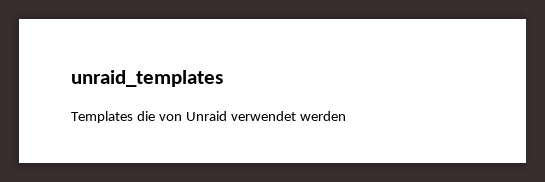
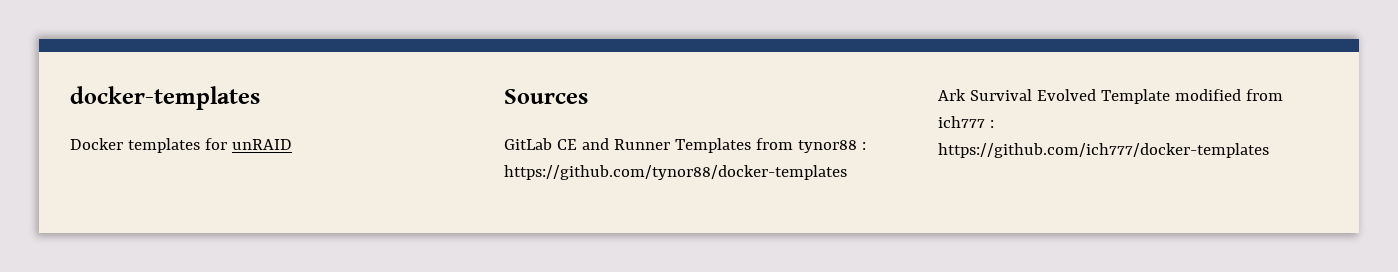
[71,70,223,87] [71,111,346,123] unraid_templates // Templates die von Unraid verwendet werden -> [70,86,260,110] [70,138,292,153] [504,89,588,104] [504,138,866,153] [504,165,847,180] [938,89,1283,104] [938,116,994,128] [938,143,1269,158] docker-templates // Docker templates for unRAID // Sources // GitLab CE and Runner Templates from tynor88 : https://github.com/tynor88/docker-templates // Ark Survival Evolved Template modified from ich777 : https://github.com/ich777/docker-templates

